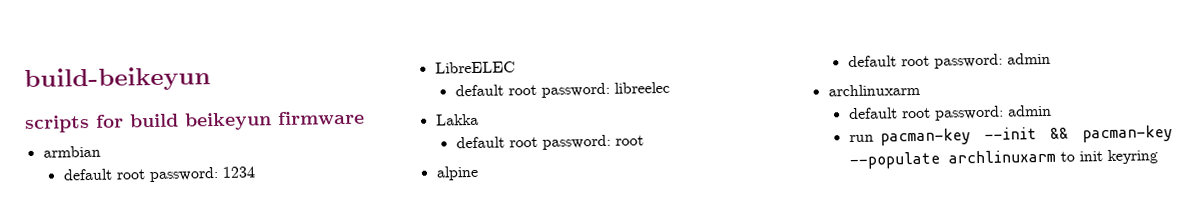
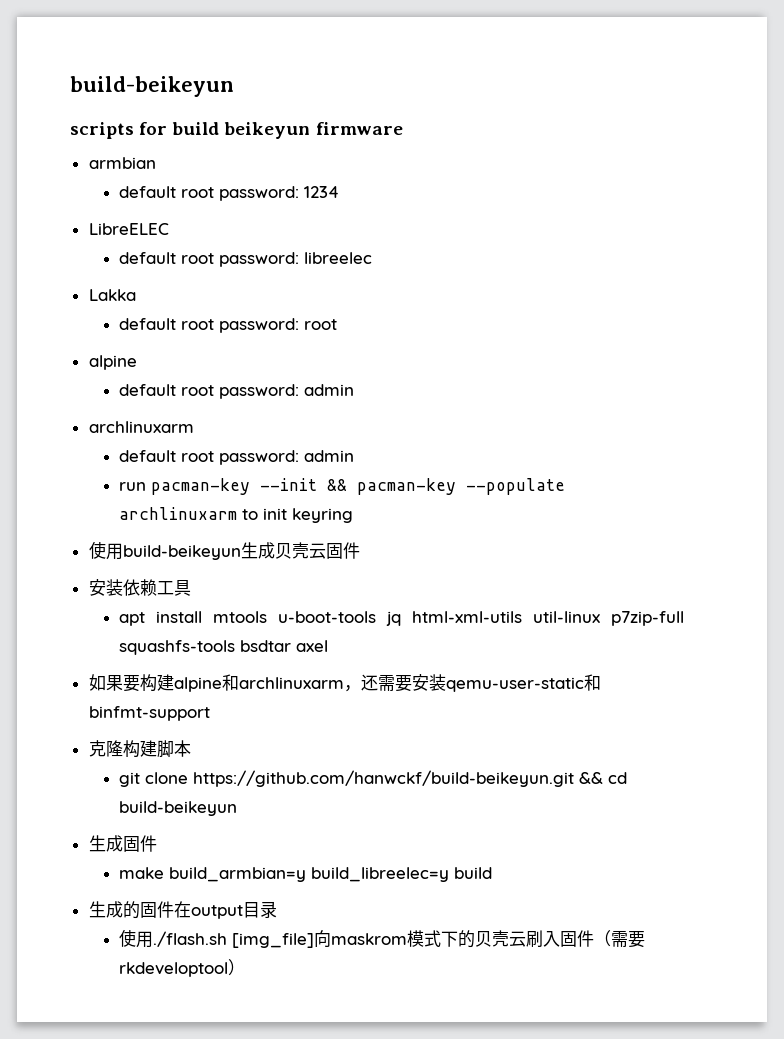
(1158, 157) none -> [88,541,360,560] [88,579,191,596] [119,611,685,626] [119,640,329,655] [88,674,601,692] [88,706,210,721] [88,740,191,758] [119,770,628,787] [119,801,238,816] [88,835,157,852] [119,867,493,882] [88,901,277,919] [119,929,646,948] [119,959,246,977] // 使用build-beikeyun生成贝壳云固件 // 安装依赖工具 // apt install mtools u-boot-tools jq html-xml-utils util-linux p7zip-full squashfs-tools bsdtar axel // 如果要构建alpine和archlinuxarm，还需要安装qemu-user-static和binfmt-support // 克隆构建脚本 // git clone https://github.com/hanwckf/build-beikeyun.git && cd build-beikeyun // 生成固件 // make build_armbian=y build_libreelec=y build // 生成的固件在output目录 // 使用./flash.sh [img_file]向maskrom模式下的贝壳云刷入固件（需要rkdeveloptool）

